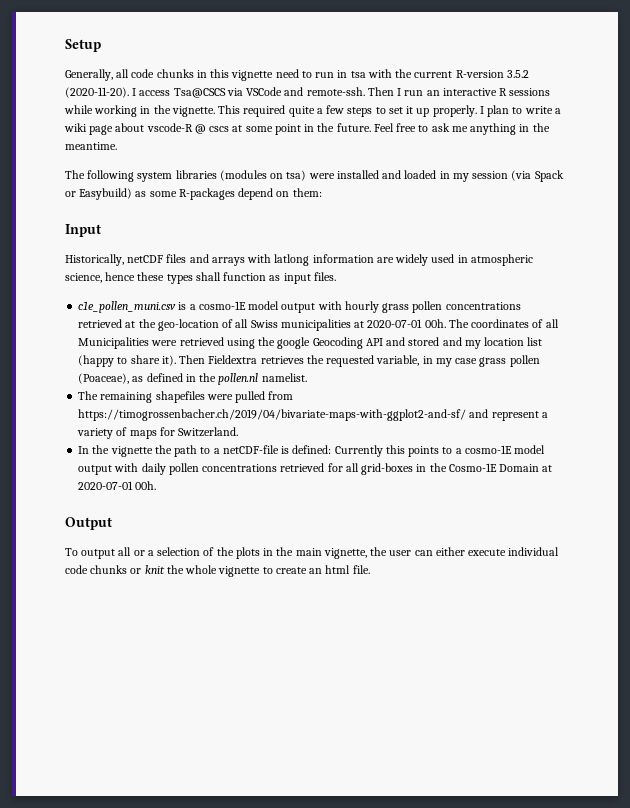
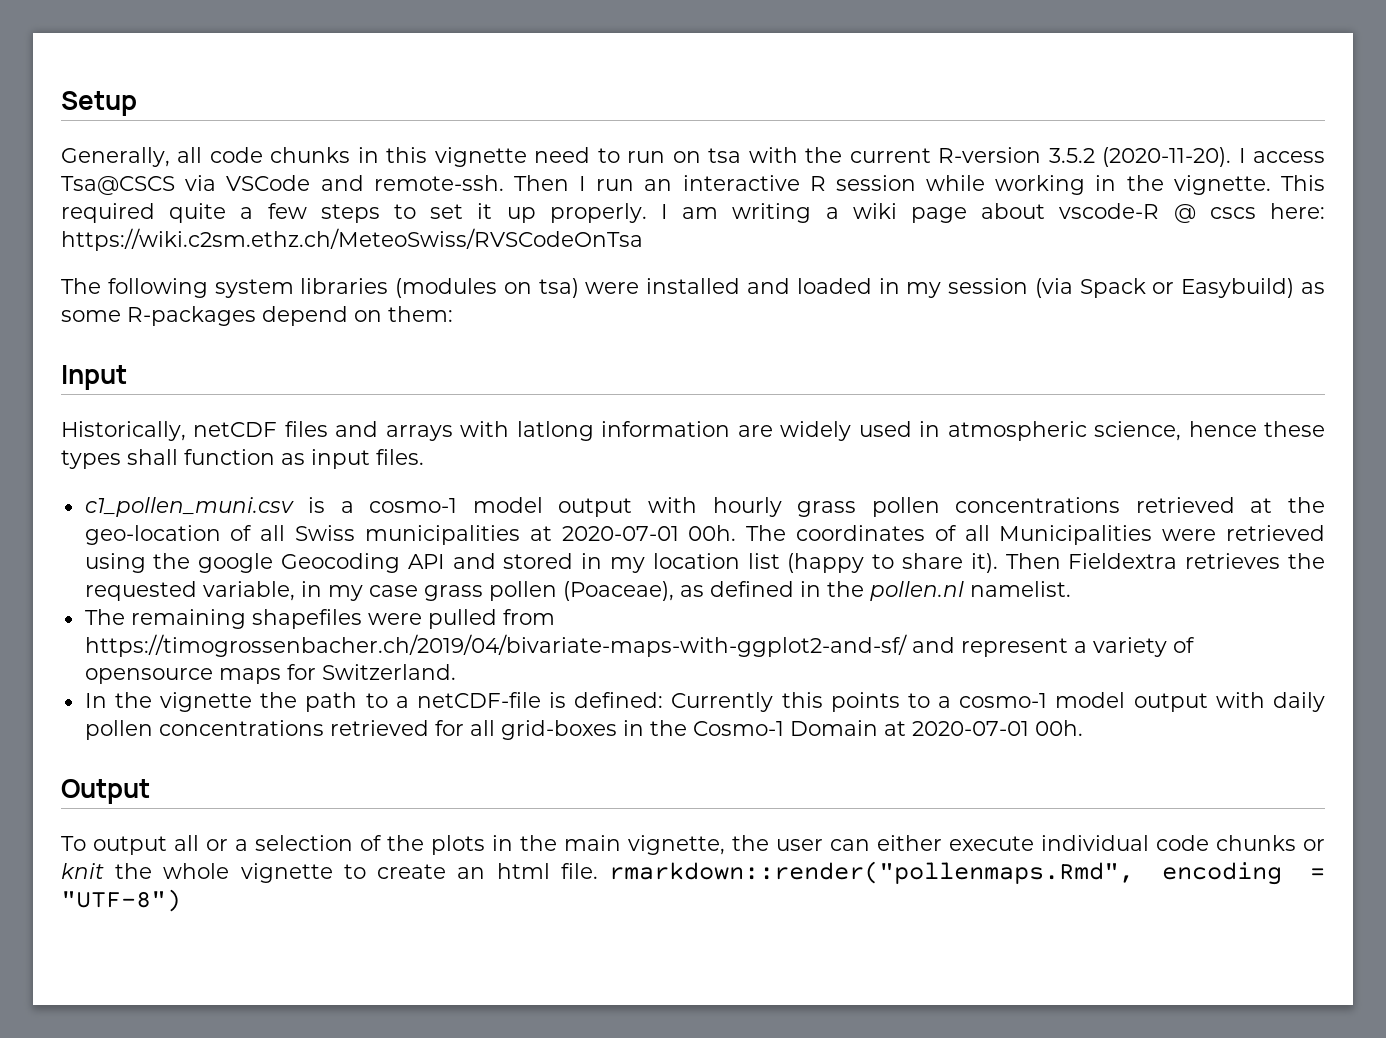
[337,70,348,78] in -> [672,151,701,163] on
[509,88,551,96] sessions -> [835,175,916,191] session
[487,105,553,117] plan to write -> [682,203,812,223] am writing
[232,123,550,135] [65,142,117,150] at some point in the future. Feel free to ask me anything in the meantime. -> [1270,203,1326,219] [61,228,643,251] here: https://wiki.c2sm.ethz.ch/MeteoSwiss/RVSCodeOnTsa
[78,301,177,313] c1e_pollen_muni.csv -> [84,497,294,517] c1_pollen_muni.csv
[198,301,246,310] cosmo-1E -> [369,498,458,513] cosmo-1
[442,337,462,346] and -> [581,553,603,569] in
(128, 431) none -> [84,668,213,684] opensource
[464,445,512,454] cosmo-1E -> [959,693,1048,708] cosmo-1
[448,463,497,472] Cosmo-1E -> [692,721,784,736] Cosmo-1
(370, 569) none -> [608,861,1325,885] [61,889,181,912] rmarkdown::render("pollenmaps.Rmd", encoding = "UTF-8")

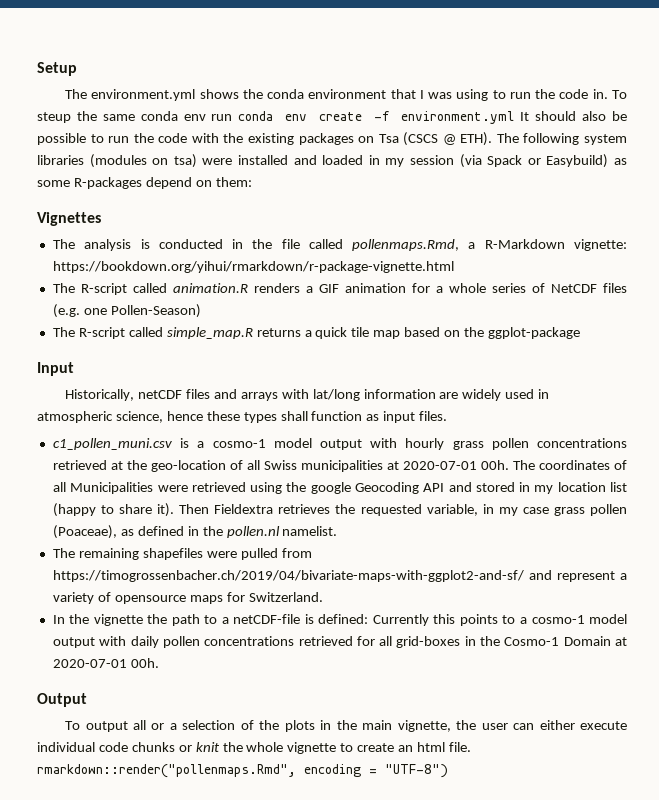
[61,147,1325,167] [61,175,1325,195] [61,203,1326,223] [61,228,643,251] Generally, all code chunks in this vignette need to run on tsa with the current R-version 3.5.2 (2020-11-20). I access Tsa@CSCS via VSCode and remote-ssh. Then I run an interactive R session while working in the vignette. This required quite a few steps to set it up properly. I am writing a wiki page about vscode-R @ cscs here: https://wiki.c2sm.ethz.ch/MeteoSwiss/RVSCodeOnTsa // -> [65,89,627,101] [37,111,627,124] [37,132,493,146] The environment.yml shows the conda environment that I was using to run the code in. To steup the same conda env run conda env create -f environment.yml It should also be possible to run the code with the existing packages on Tsa (CSCS @ ETH).
(453, 314) none -> [37,212,101,226] [52,239,627,251] [52,261,454,273] [52,283,627,295] [52,304,201,318] [52,327,580,339] // Vignettes // The analysis is conducted in the file called pollenmaps.Rmd, a R-Markdown vignette: https://bookdown.org/yihui/rmarkdown/r-package-vignette.html // The R-script called animation.R renders a GIF animation for a whole series of NetCDF files (e.g. one Pollen-Season) // The R-script called simple_map.R returns a quick tile map based on the ggplot-package
[516,421,594,441] latlong -> [312,389,360,401] lat/long

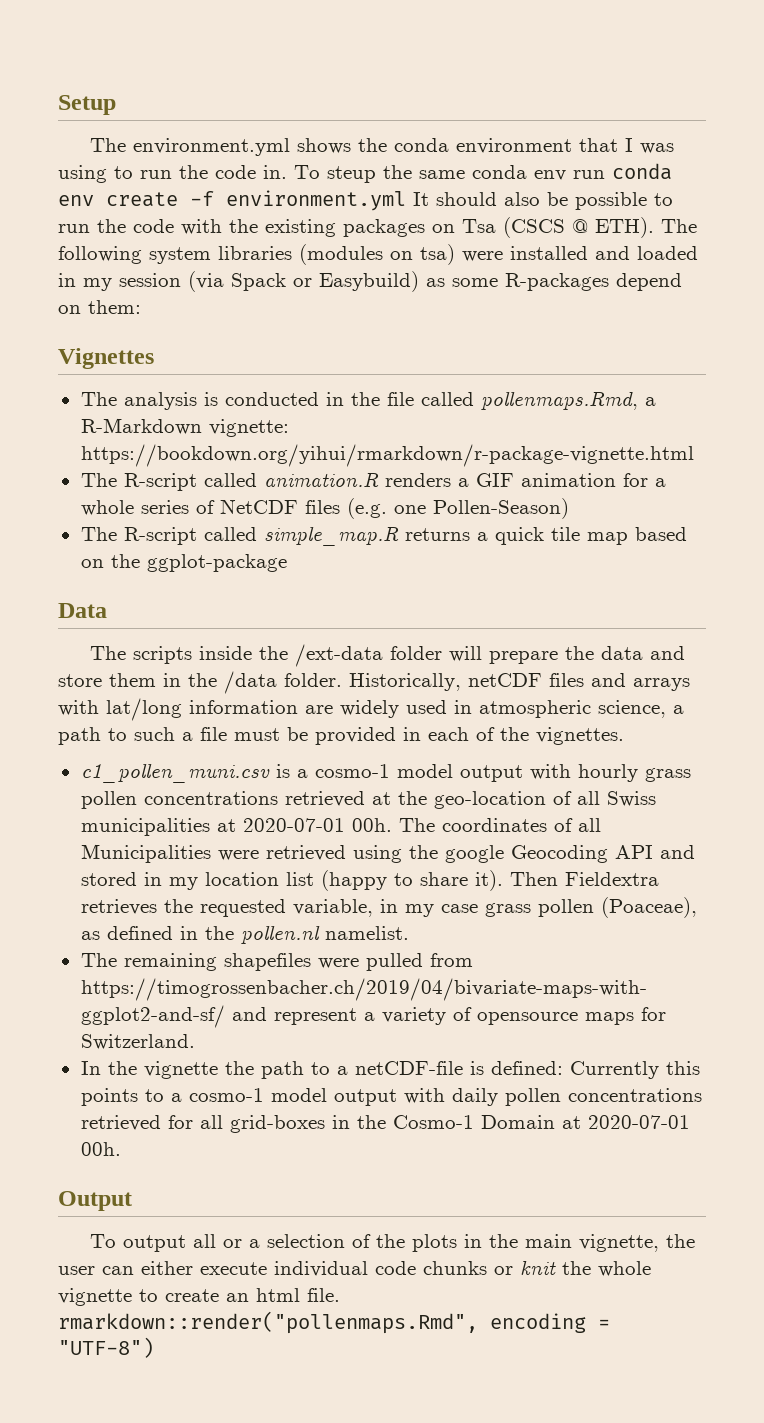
[37,362,74,376] Input // -> [58,603,107,618] [89,644,685,667] [58,671,342,694] Data // The scripts inside the /ext-data folder will prepare the data and store them in the /data folder.
[166,411,448,423] hence these types shall function as input files. -> [673,705,684,714] [58,727,624,745] a path to such a file must be provided in each of the vignettes.

